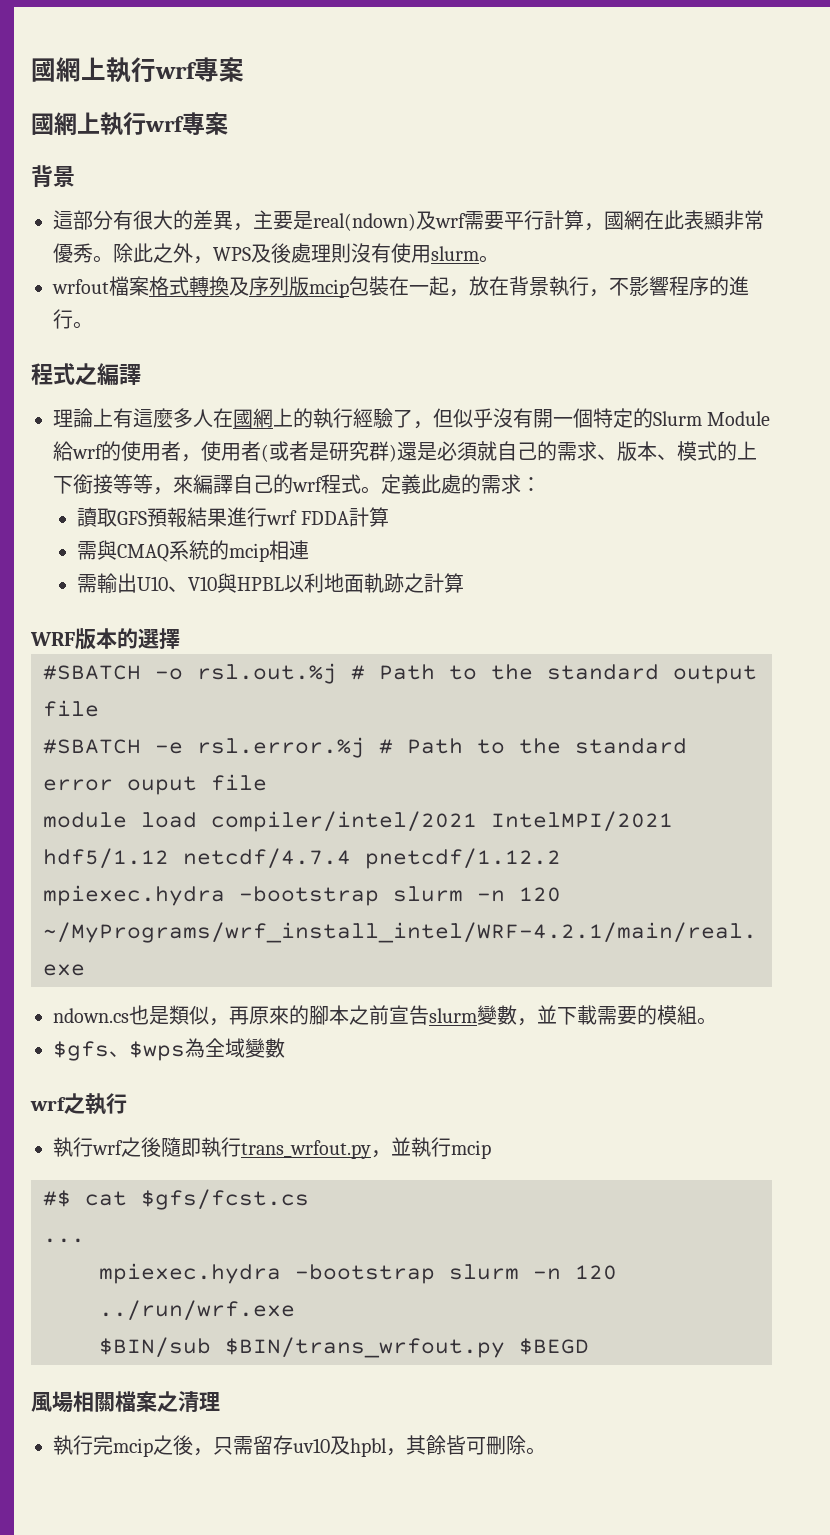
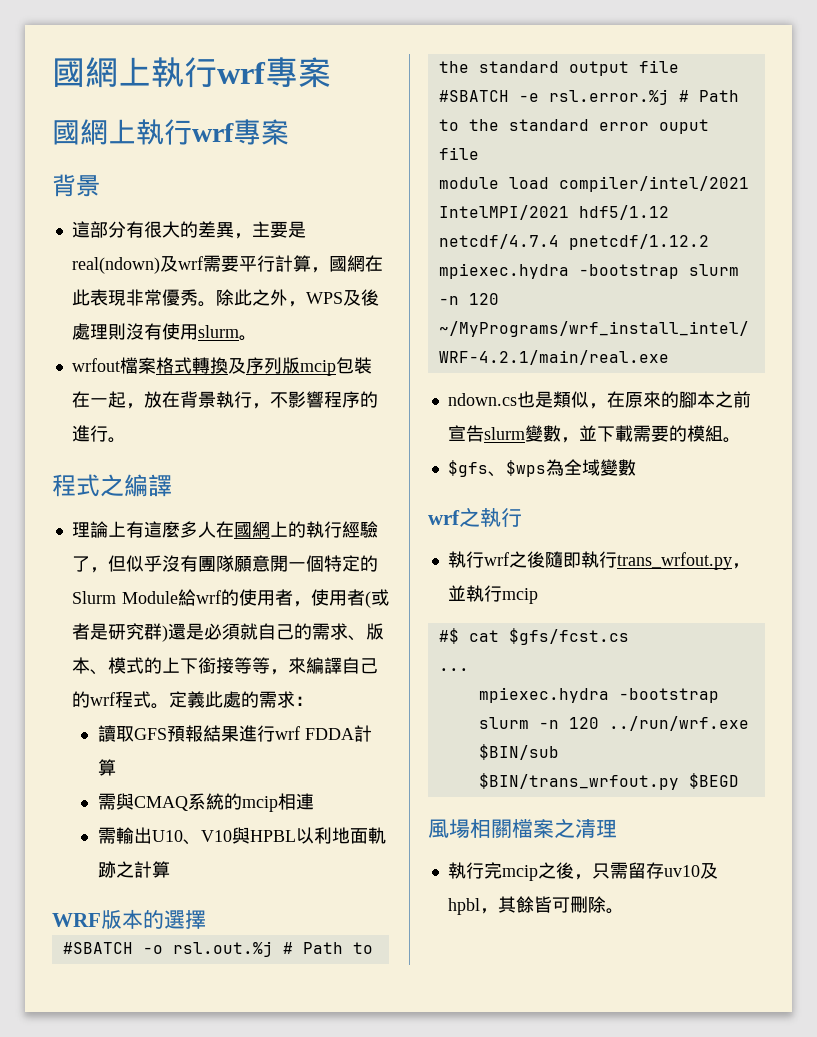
[704,211,724,230] 顯 -> [107,290,126,306] 現
(533, 418) none -> [197,555,270,572] 團隊願意
[229,1006,249,1025] 再 -> [606,391,625,408] 在

